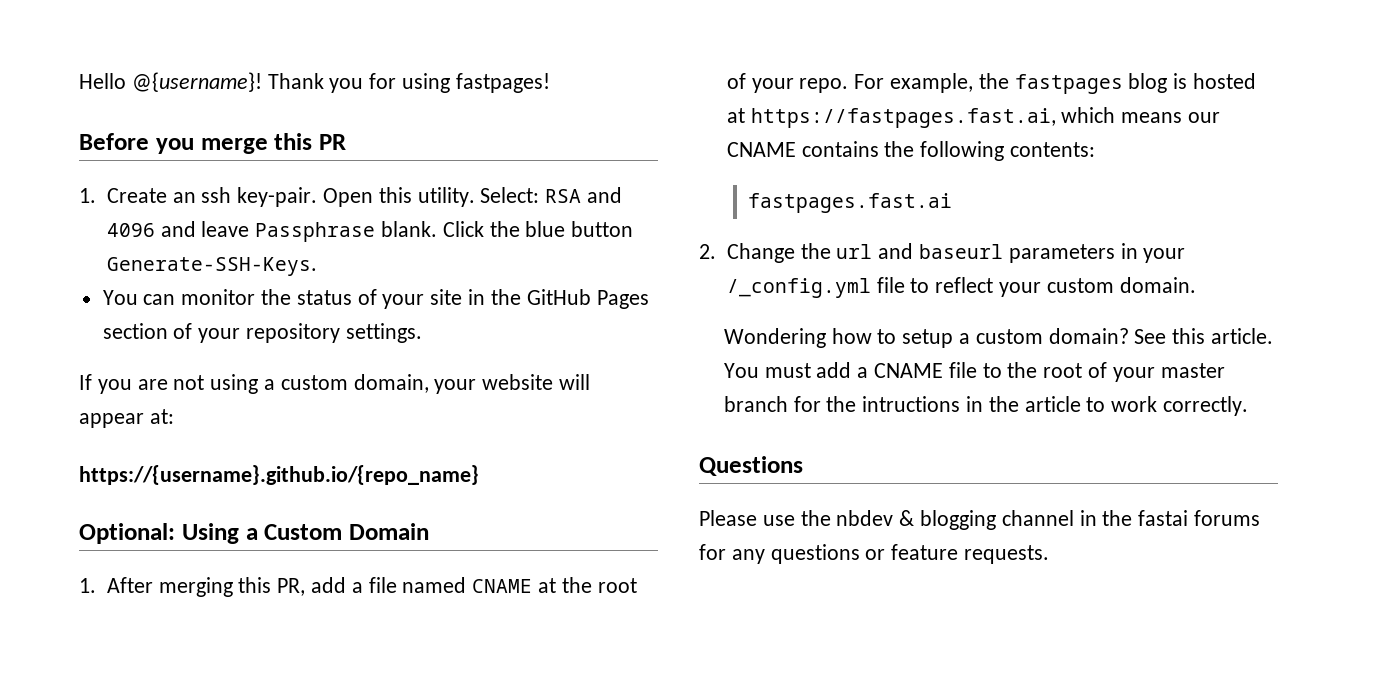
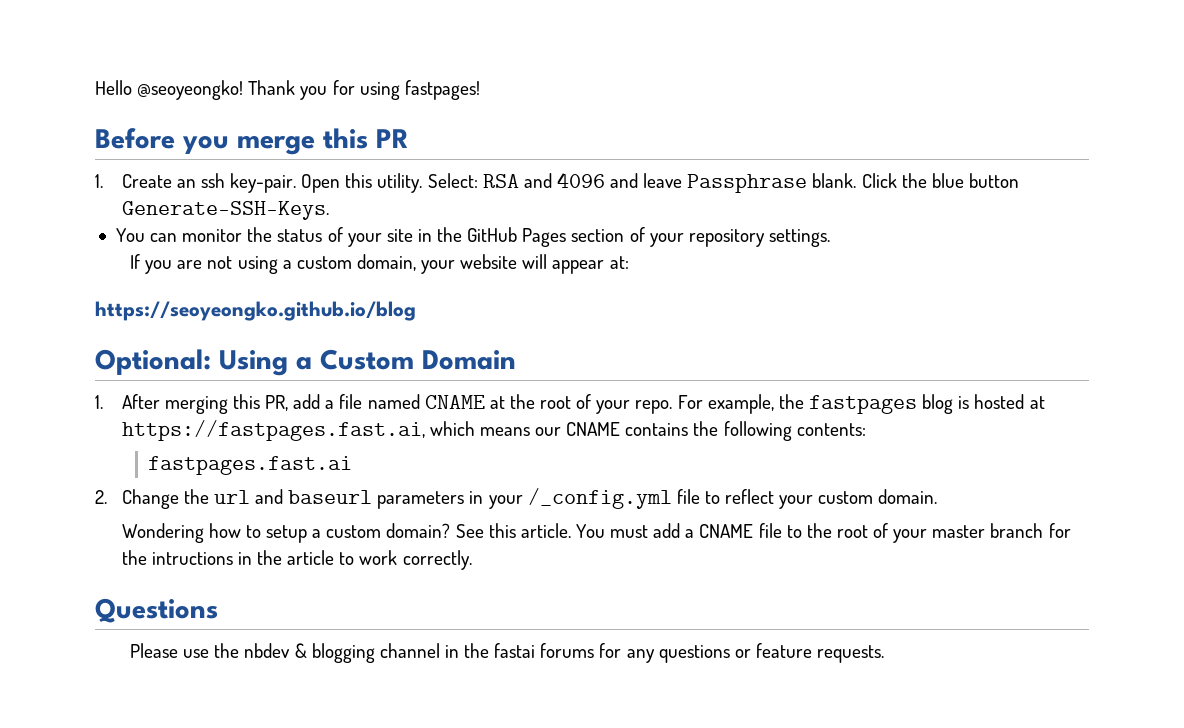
[131,72,262,92] @{username}! -> [137,80,244,100] @seoyeongko!
[79,465,479,485] https://{username}.github.io/{repo_name} -> [95,301,416,321] https://seoyeongko.github.io/blog

